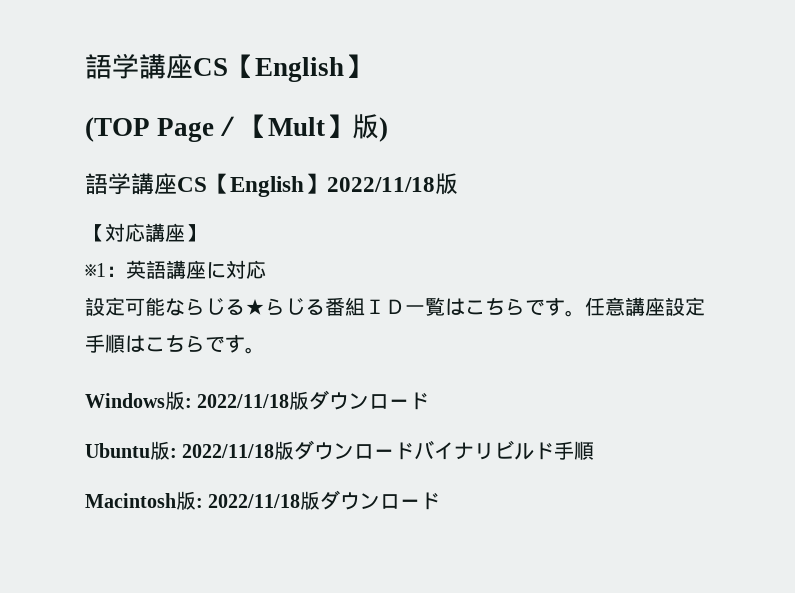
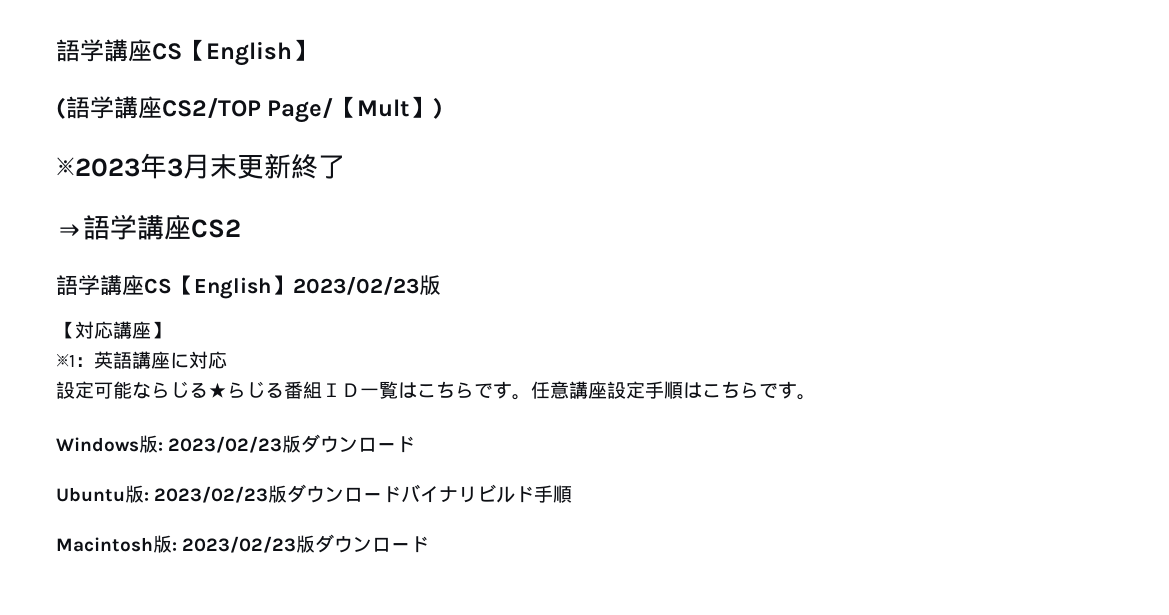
[85,116,242,142] (TOP Page／ -> [56,96,334,123] (語学講座CS2/TOP Page/
[352,114,380,139] 版 -> (434, 107) none
[85,173,435,197] // 語学講座CS【English】2022/11/18 -> [56,153,345,179] [56,214,241,240] [56,275,419,299] // ※2023年3月末更新終了 // ⇒語学講座CS2 // 語学講座CS【English】2023/02/23
[197,394,290,408] 2022/11/18 -> [168,436,283,453] 2023/02/23
[182,444,275,458] 2022/11/18 -> [154,486,269,503] 2023/02/23
[208,494,301,508] 2022/11/18 -> [182,536,297,553] 2023/02/23

